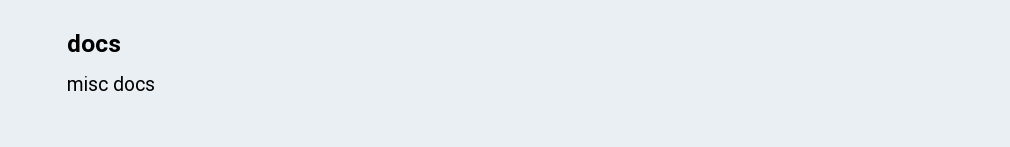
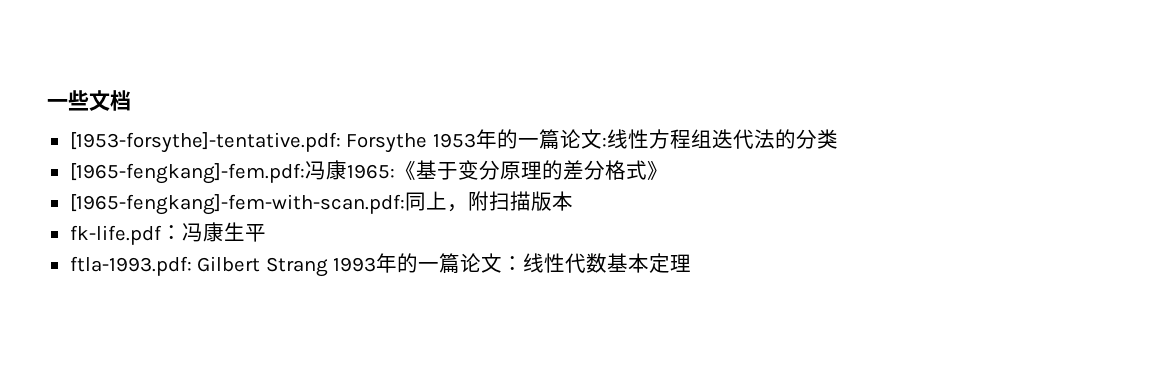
[67,34,121,52] [67,76,156,91] docs // misc docs -> [47,90,131,111] [69,129,838,153] [69,160,668,184] [69,191,573,215] [69,222,266,245] [69,253,692,277] 一些文档 // [1953-forsythe]-tentative.pdf: Forsythe 1953年的一篇论文:线性方程组迭代法的分类 // [1965-fengkang]-fem.pdf:冯康1965:《基于变分原理的差分格式》 // [1965-fengkang]-fem-with-scan.pdf:同上，附扫描版本 // fk-life.pdf：冯康生平 // ftla-1993.pdf: Gilbert Strang 1993年的一篇论文：线性代数基本定理

